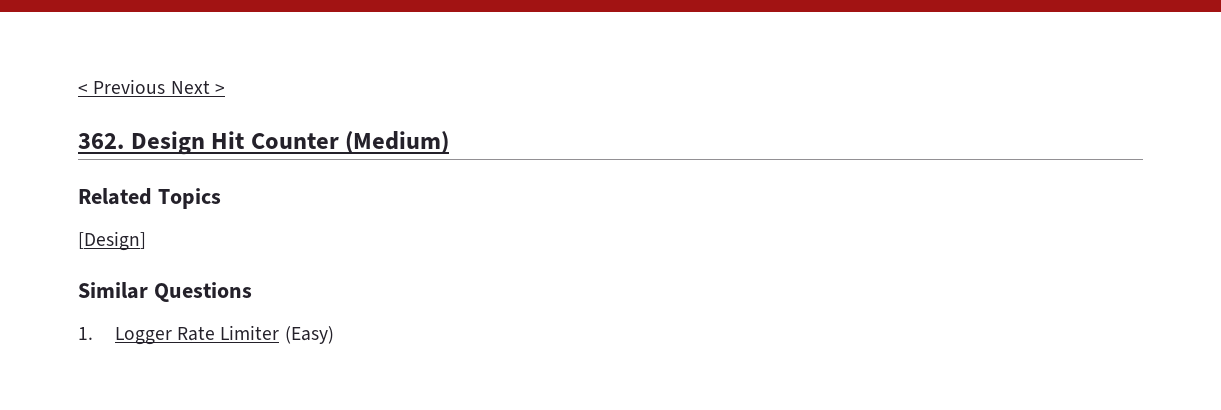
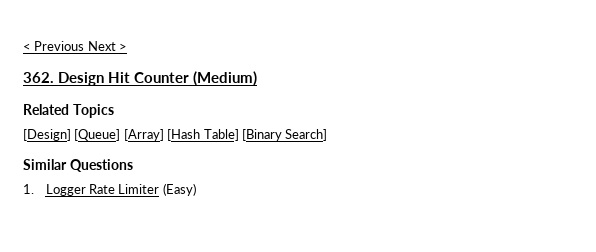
(146, 241) none -> [74,129,328,141] [Queue] [Array] [Hash Table] [Binary Search]

